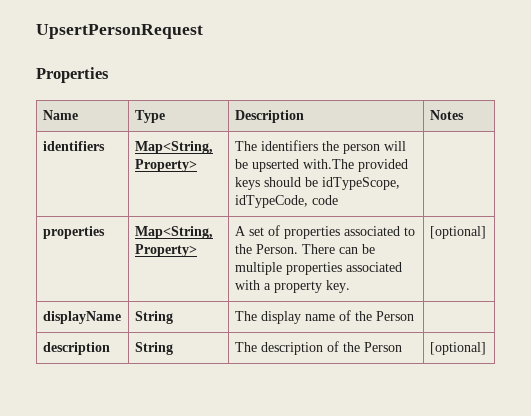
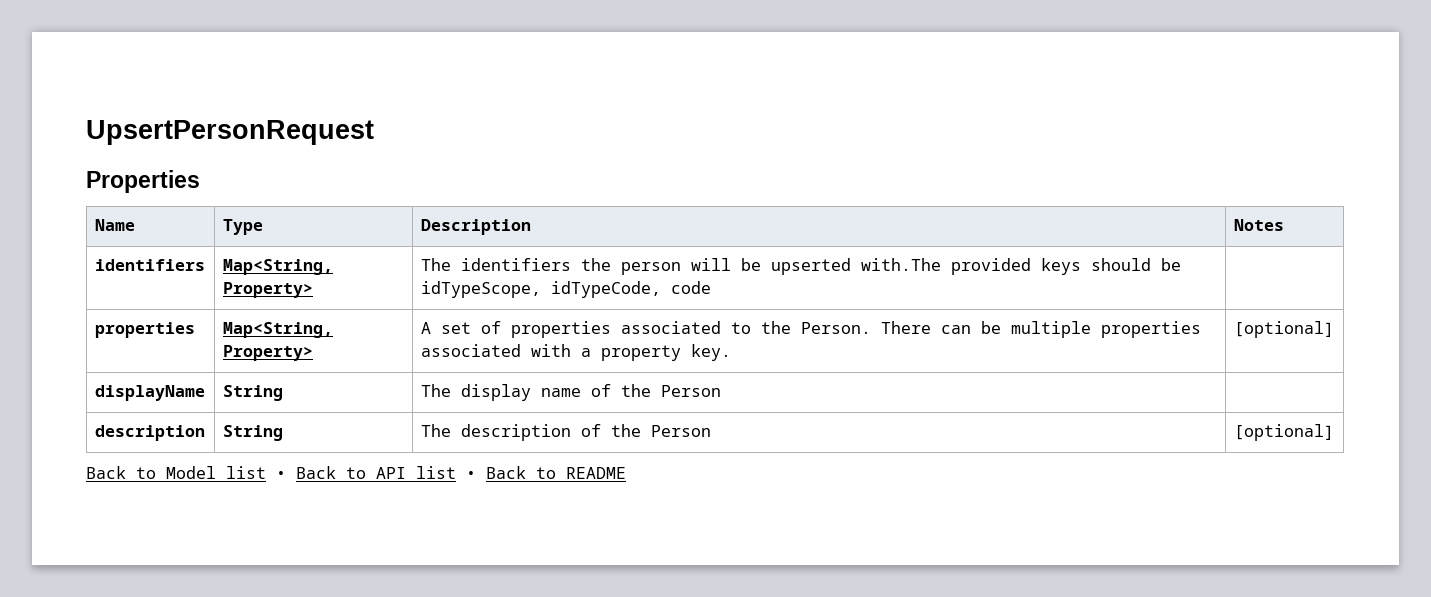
(486, 348) none -> [86,466,626,479] // Back to Model list • Back to API list • Back to README

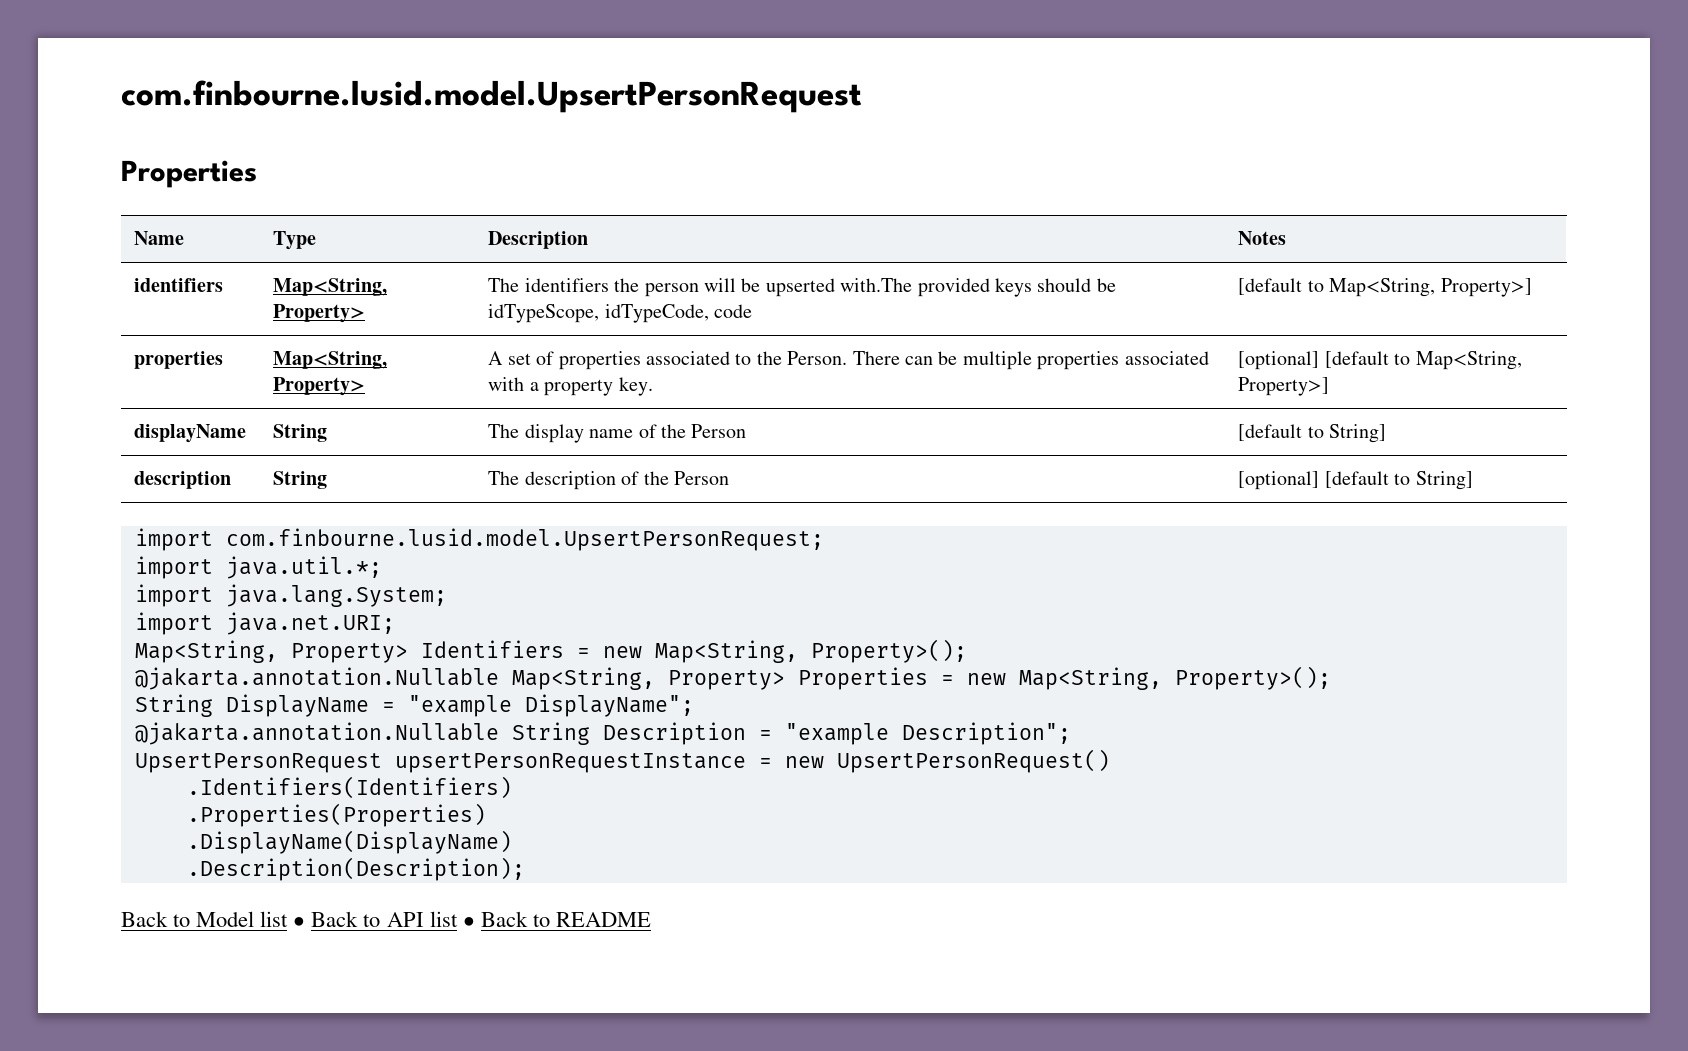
[86,120,374,145] UpsertPersonRequest -> [121,80,862,113] com.finbourne.lusid.model.UpsertPersonRequest
(711, 287) none -> [1238,278,1532,297] [default to Map<String, Property>]
(1334, 329) none -> [1324,351,1522,370] [1238,377,1330,396] [default to Map<String, Property>]
(721, 391) none -> [1238,424,1387,443] [default to String]
(1334, 432) none -> [1324,471,1473,490] [134,528,824,551] [134,556,382,579] [134,584,447,607] [134,612,395,635] [134,639,967,663] [134,666,1331,690] [134,694,694,717] [134,722,1071,745] [134,749,1110,773] [186,776,512,799] [186,803,486,827] [186,830,512,854] [186,857,525,881] [default to String] // import com.finbourne.lusid.model.UpsertPersonRequest; // import java.util.*; // import java.lang.System; // import java.net.URI; // Map<String, Property> Identifiers = new Map<String, Property>(); // @jakarta.annotation.Nullable Map<String, Property> Properties = new Map<String, Property>(); // String DisplayName = "example DisplayName"; // @jakarta.annotation.Nullable String Description = "example Description"; // UpsertPersonRequest upsertPersonRequestInstance = new UpsertPersonRequest() // .Identifiers(Identifiers) // .Properties(Properties) // .DisplayName(DisplayName) // .Description(Description);

